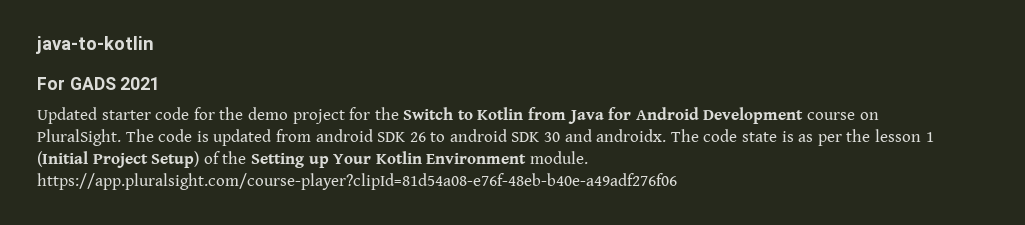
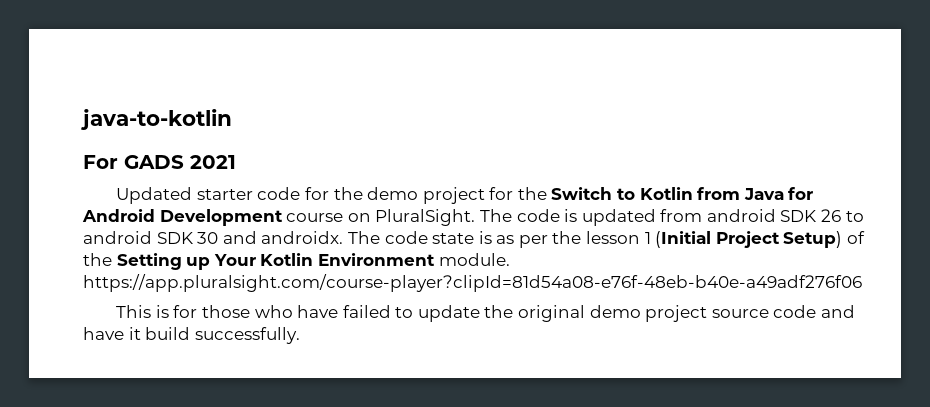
(677, 181) none -> [116,305,856,322] [83,327,300,344] // This is for those who have failed to update the original demo project source code and have it build successfully.

